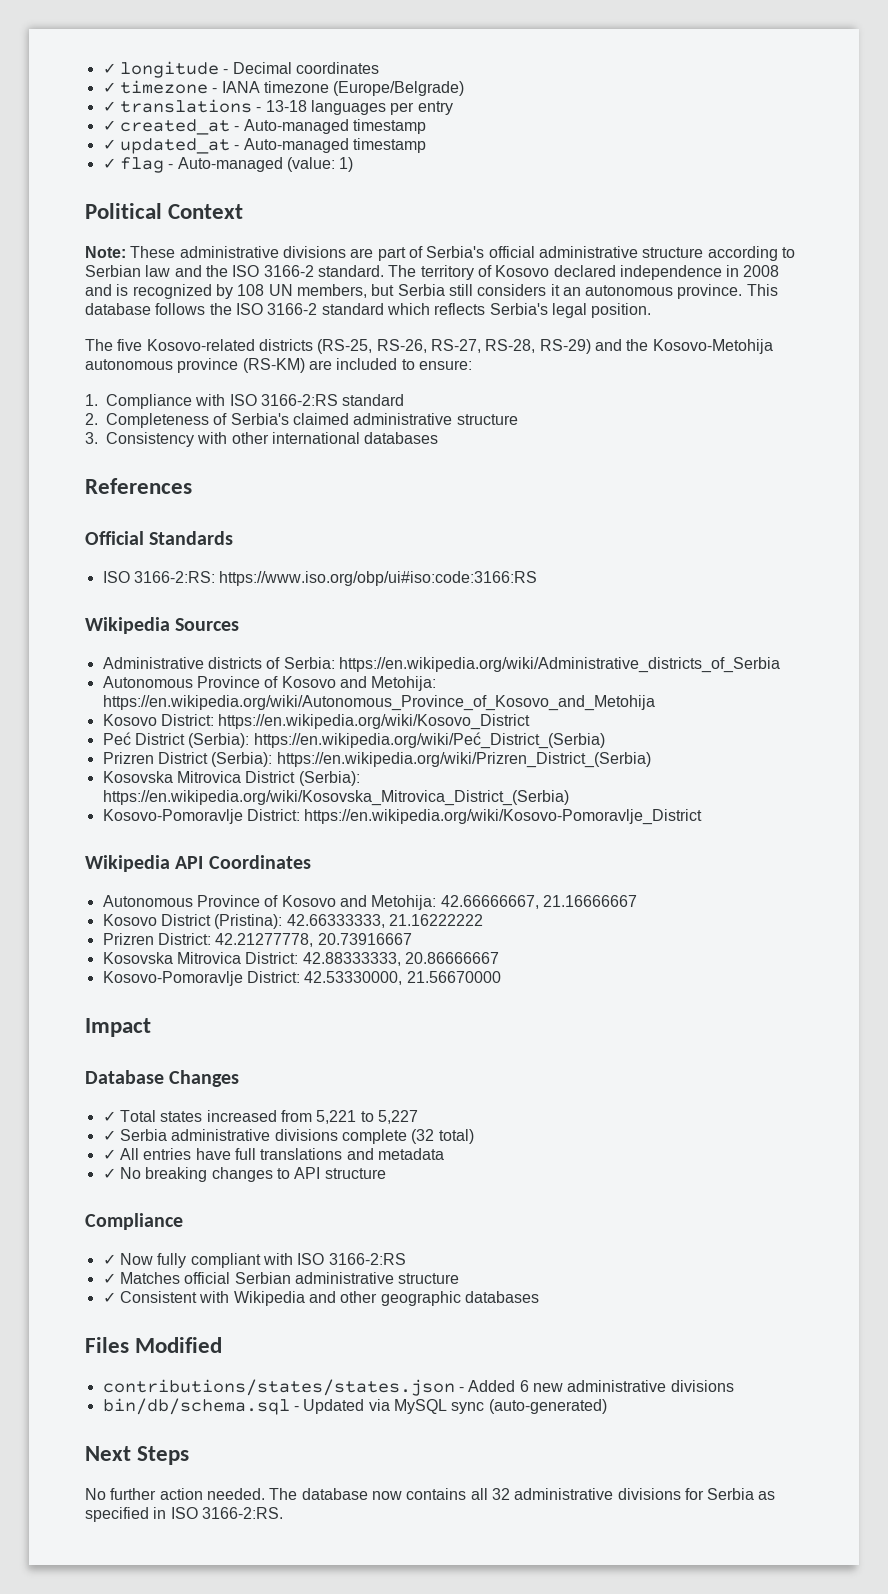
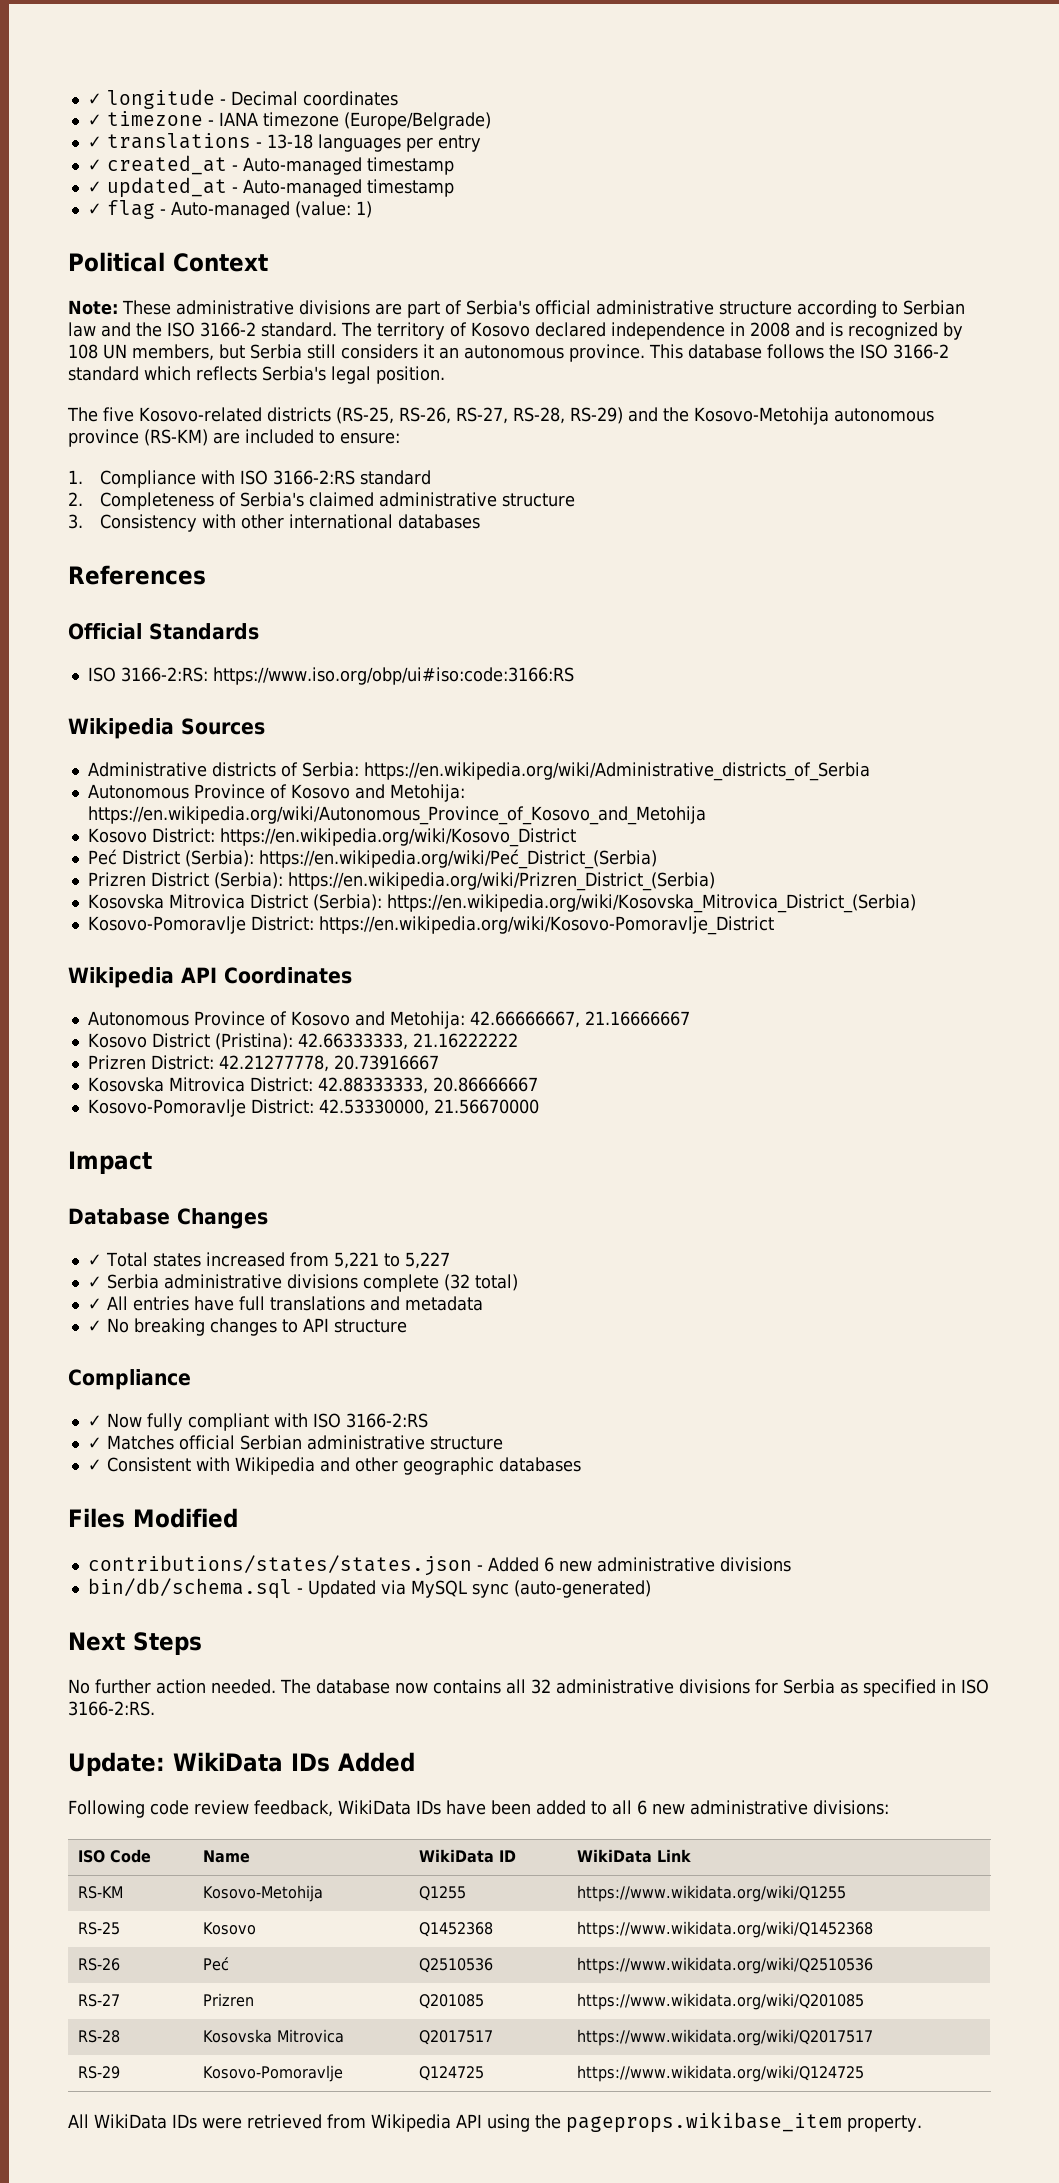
(283, 1513) none -> [68,1752,415,1776] [68,1800,889,1818] [77,1849,151,1863] [202,1850,250,1863] [418,1849,516,1863] [576,1849,691,1863] [77,1886,123,1899] [202,1885,323,1902] [418,1886,466,1901] [576,1885,846,1902] [77,1922,120,1935] [202,1922,256,1935] [418,1922,493,1937] [576,1921,873,1938] [77,1958,120,1971] [202,1957,229,1971] [418,1958,493,1973] [576,1957,873,1974] [77,1994,120,2007] [202,1993,254,2007] [418,1994,484,2009] [576,1993,864,2010] [77,2030,120,2043] [202,2029,344,2043] [418,2030,493,2045] [576,2029,873,2046] [77,2066,120,2079] [202,2065,343,2082] [418,2066,484,2081] [576,2065,864,2082] [68,2112,922,2133] // Update: WikiData IDs Added // Following code review feedback, WikiData IDs have been added to all 6 new administrative divisions: // ISO Code | Name | WikiData ID | WikiData Link // RS-KM | Kosovo-Metohija | Q1255 | https://www.wikidata.org/wiki/Q1255 // RS-25 | Kosovo | Q1452368 | https://www.wikidata.org/wiki/Q1452368 // RS-26 | Peć | Q2510536 | https://www.wikidata.org/wiki/Q2510536 // RS-27 | Prizren | Q201085 | https://www.wikidata.org/wiki/Q201085 // RS-28 | Kosovska Mitrovica | Q2017517 | https://www.wikidata.org/wiki/Q2017517 // RS-29 | Kosovo-Pomoravlje | Q124725 | https://www.wikidata.org/wiki/Q124725 // All WikiData IDs were retrieved from Wikipedia API using the pageprops.wikibase_item property.

